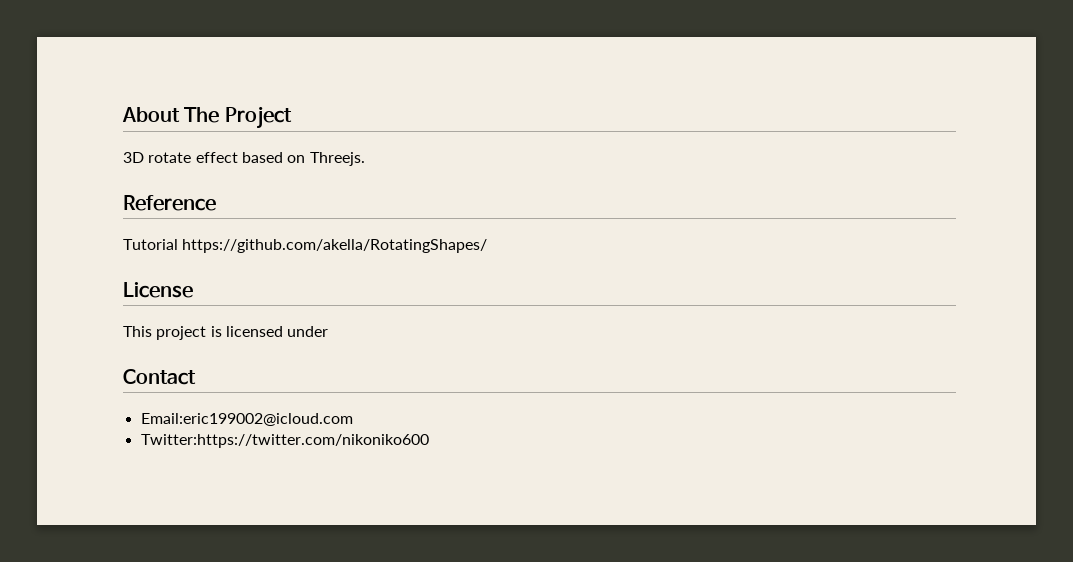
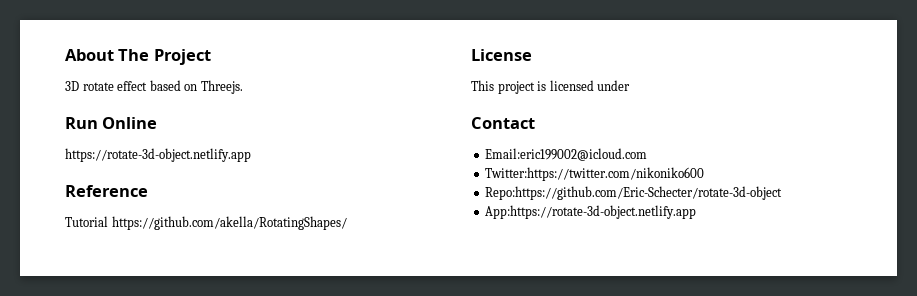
(365, 159) none -> [65,117,158,129] [65,148,251,162] // Run Online // https://rotate-3d-object.netlify.app
(429, 441) none -> [485,186,783,200] [485,205,697,219] // Repo:https://github.com/Eric-Schecter/rotate-3d-object // App:https://rotate-3d-object.netlify.app

